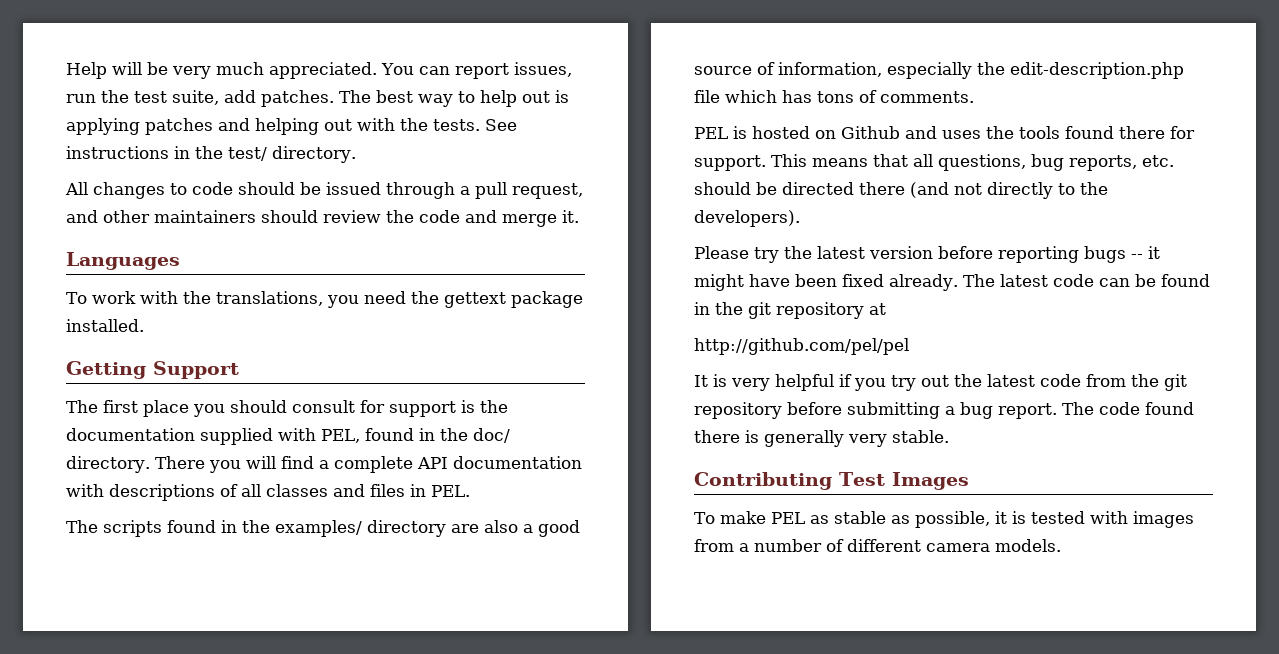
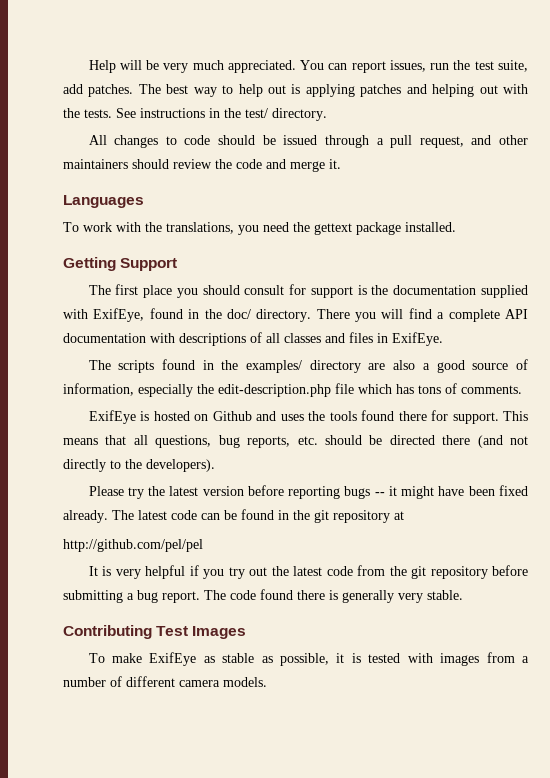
[321,429,360,443] PEL, -> [93,308,145,322] ExifEye,
[431,485,470,497] PEL. -> [392,332,443,346] ExifEye.
[694,127,728,139] PEL -> [88,410,136,424] ExifEye
[770,512,805,524] PEL -> [149,652,197,666] ExifEye

